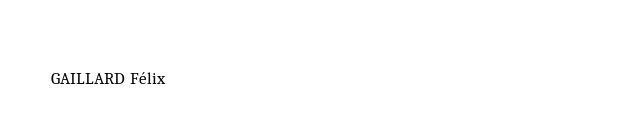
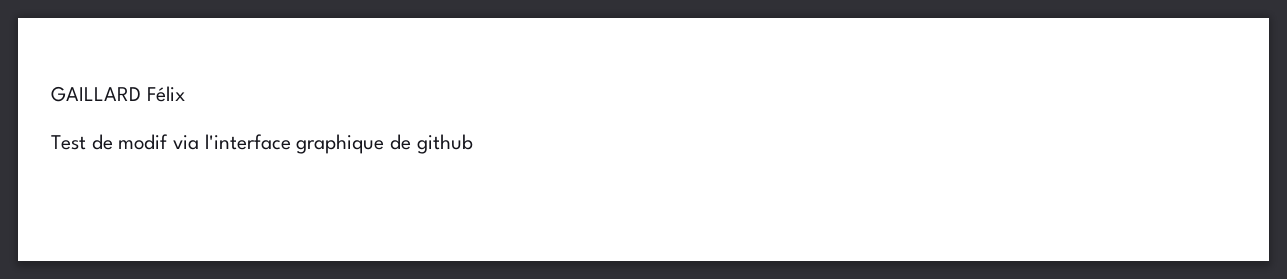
(166, 78) none -> [51,134,473,154] // Test de modif via l'interface graphique de github

